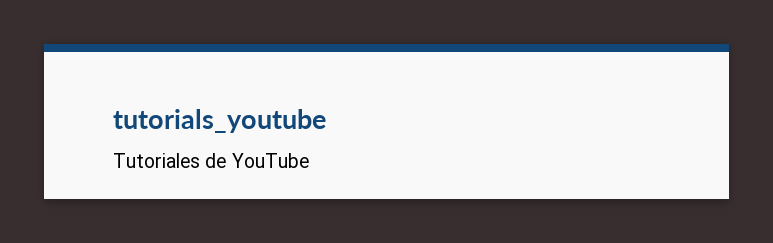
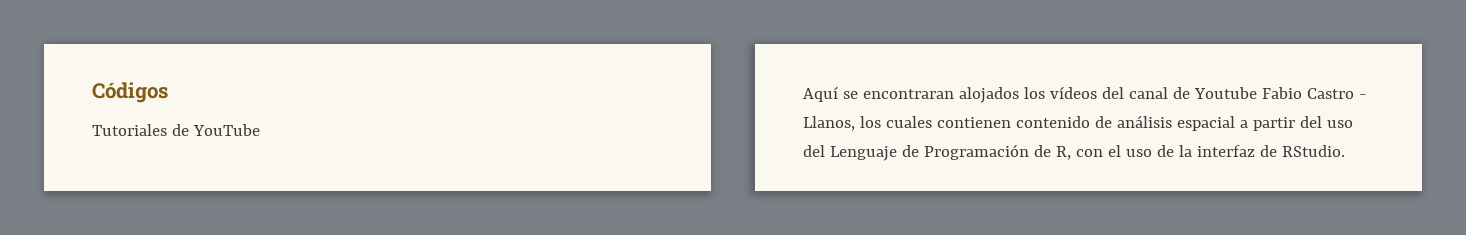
[113,109,326,133] tutorials_youtube -> [92,82,168,103] Códigos
(309, 160) none -> [803,86,1366,103] [803,115,1353,131] [803,144,1345,161] // Aquí se encontraran alojados los vídeos del canal de Youtube Fabio Castro - Llanos, los cuales contienen contenido de análisis espacial a partir del uso del Lenguaje de Programación de R, con el uso de la interfaz de RStudio.

